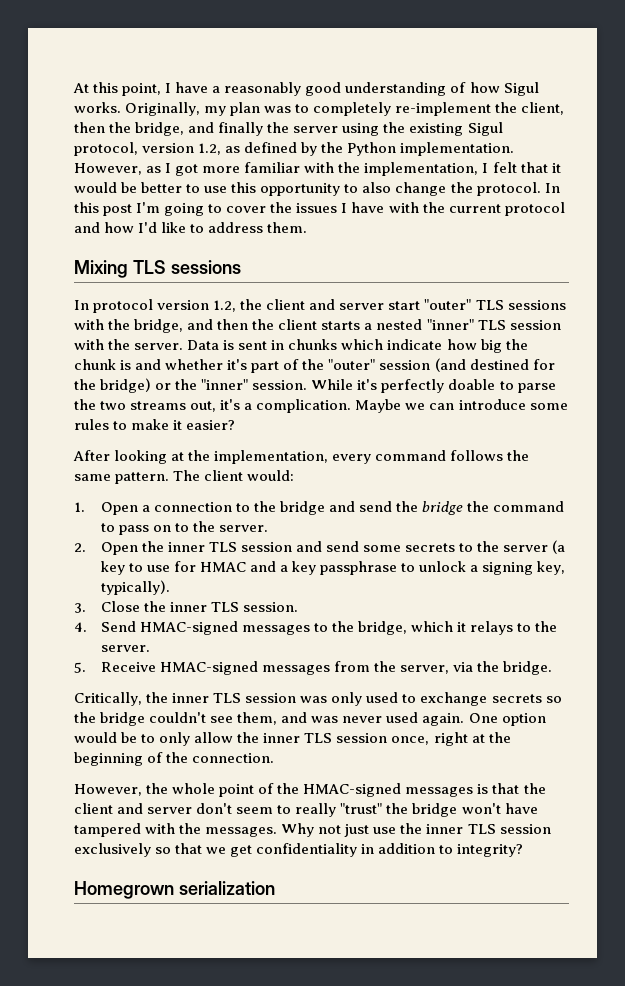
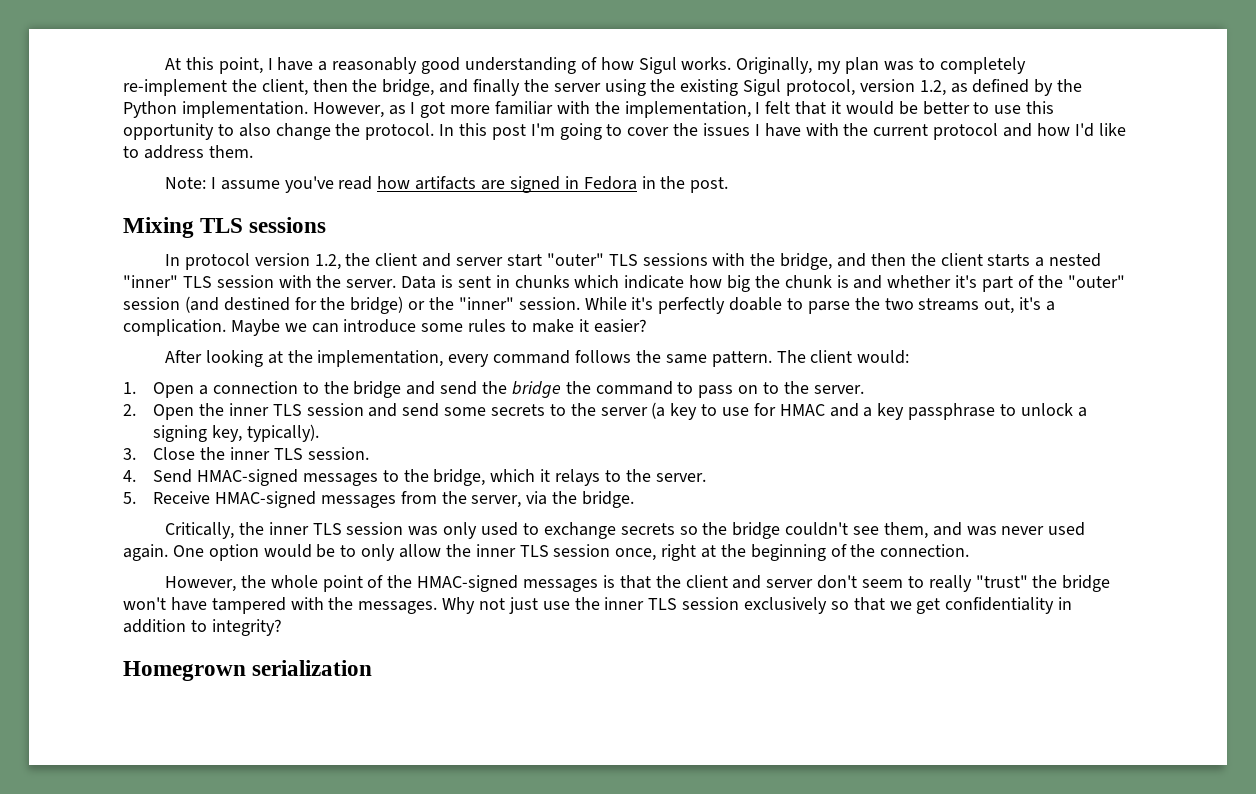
(308, 227) none -> [165,176,729,193] // Note: I assume you've read how artifacts are signed in Fedora in the post.

